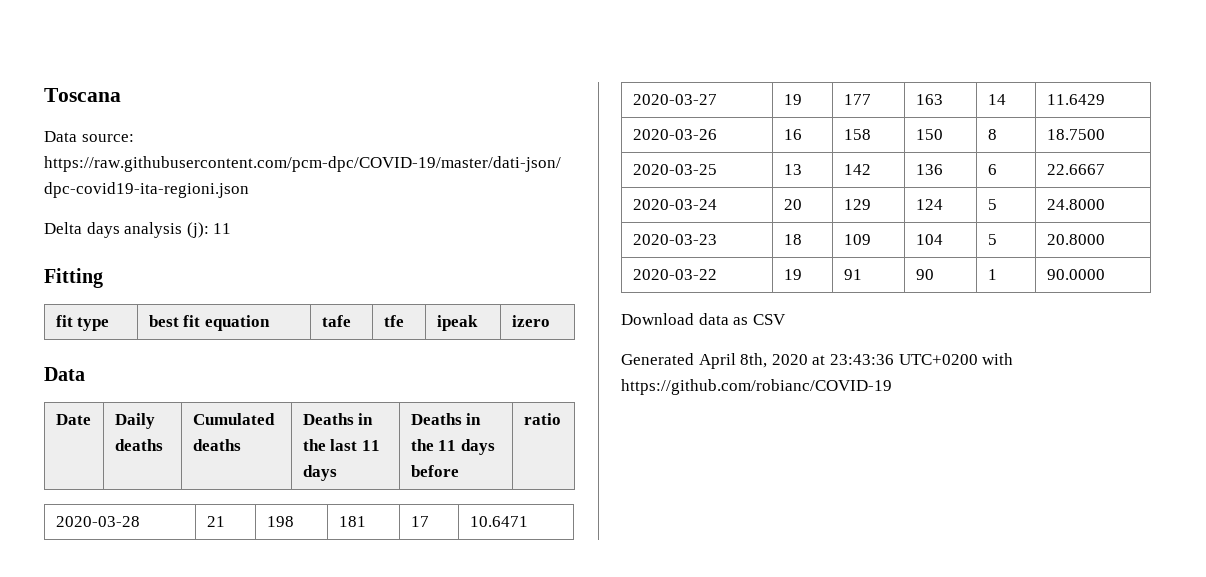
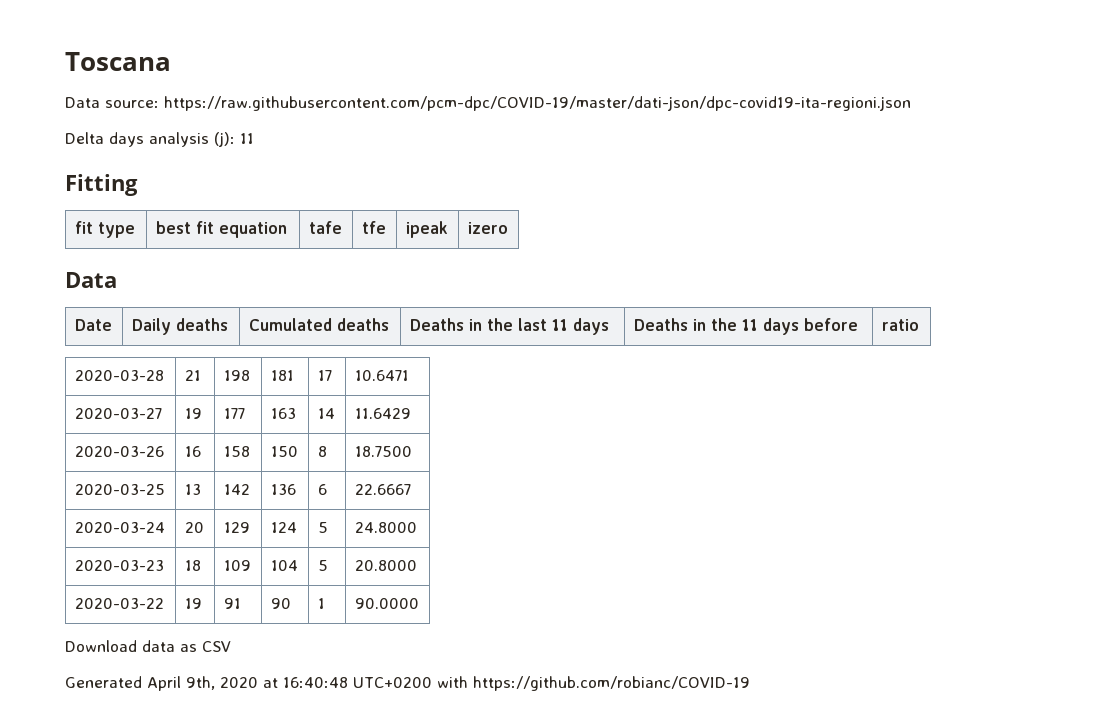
[740,353,768,368] 8th, -> [186,676,215,690] 9th,
[829,354,894,365] 23:43:36 -> [283,677,348,688] 16:40:48

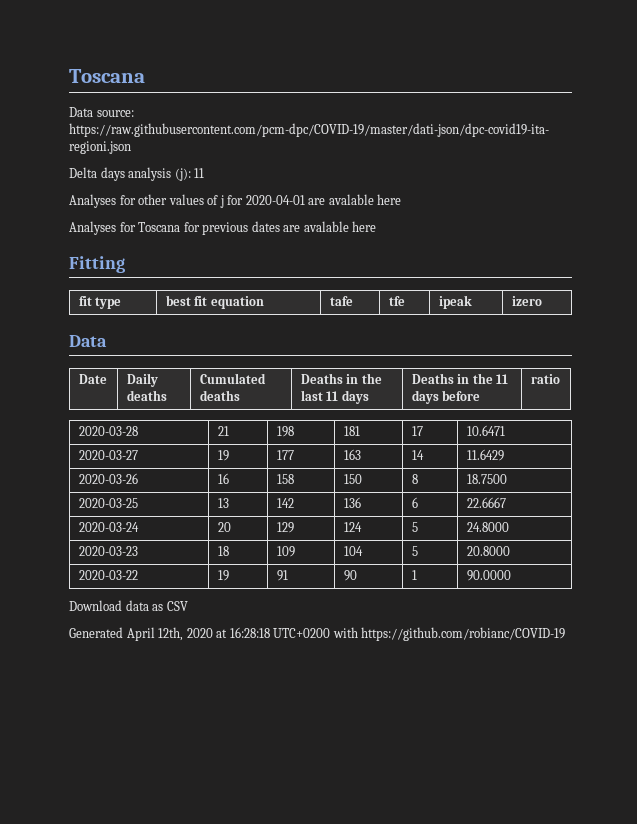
(254, 138) none -> [69,194,402,208] [69,221,377,235] // Analyses for other values of j for 2020-04-01 are avalable here // Analyses for Toscana for previous dates are avalable here
[186,676,215,690] 9th, -> [158,627,184,641] 12th,
[283,677,348,688] 16:40:48 -> [229,627,270,638] 16:28:18

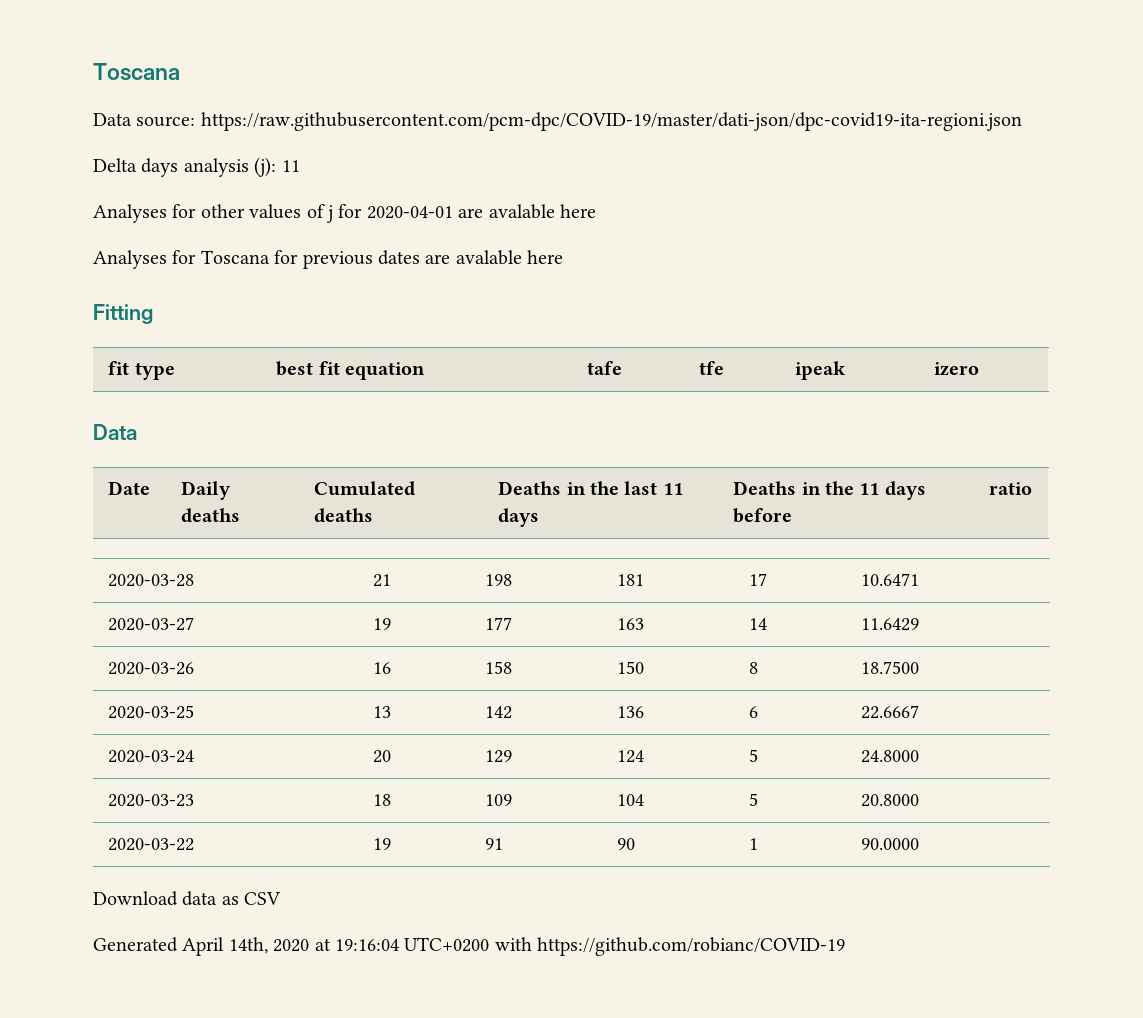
[158,627,184,641] 12th, -> [228,937,268,954] 14th,
[229,627,270,638] 16:28:18 -> [335,939,399,951] 19:16:04

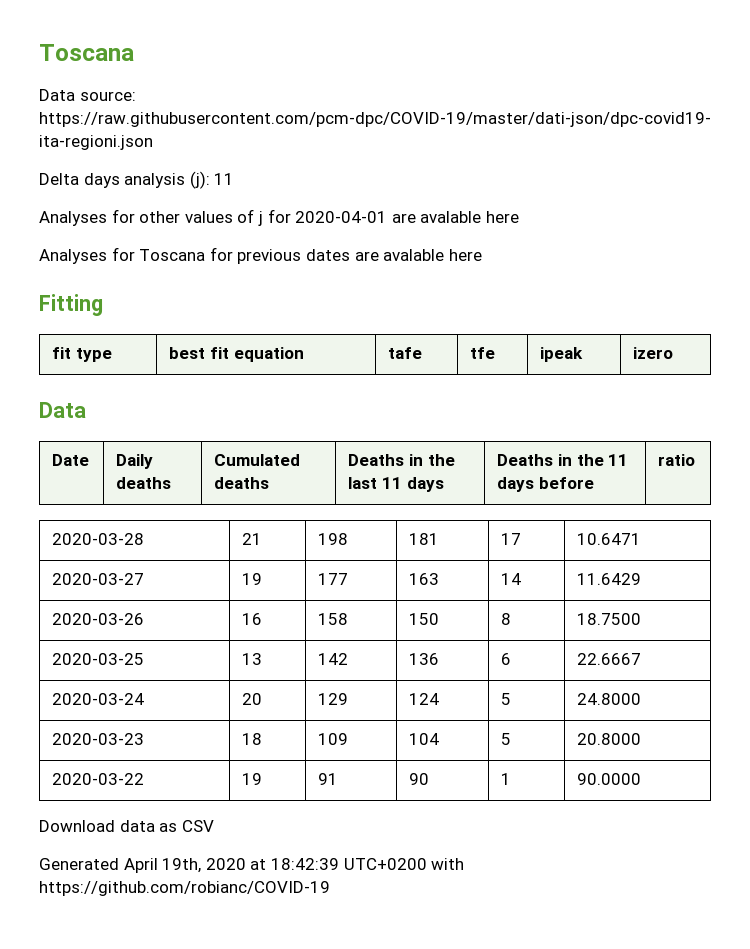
[228,937,268,954] 14th, -> [162,858,202,873] 19th,
[335,939,399,951] 19:16:04 -> [270,858,339,870] 18:42:39

